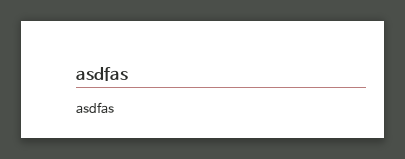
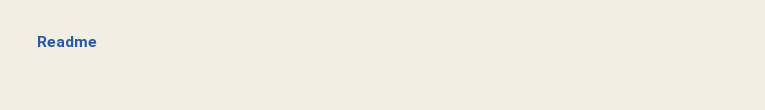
[76,67,128,81] [76,102,114,114] asdfas // asdfas -> [37,36,97,47] Readme

